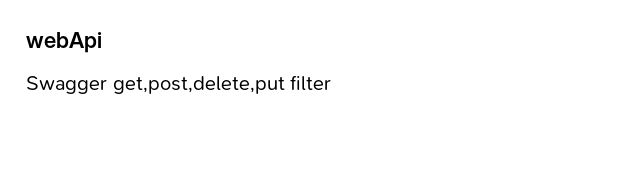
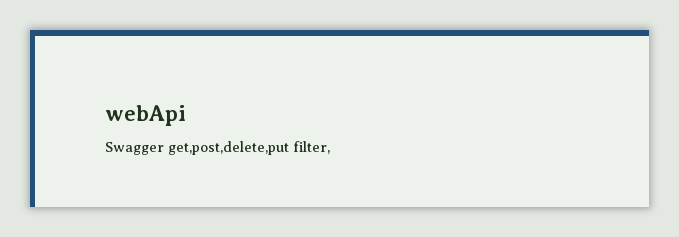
[290,75,332,91] filter -> [293,141,330,154] filter,

